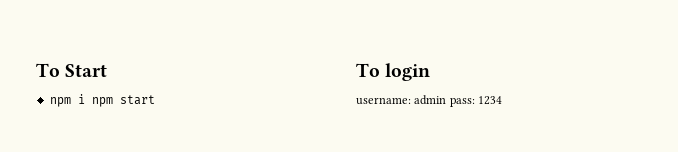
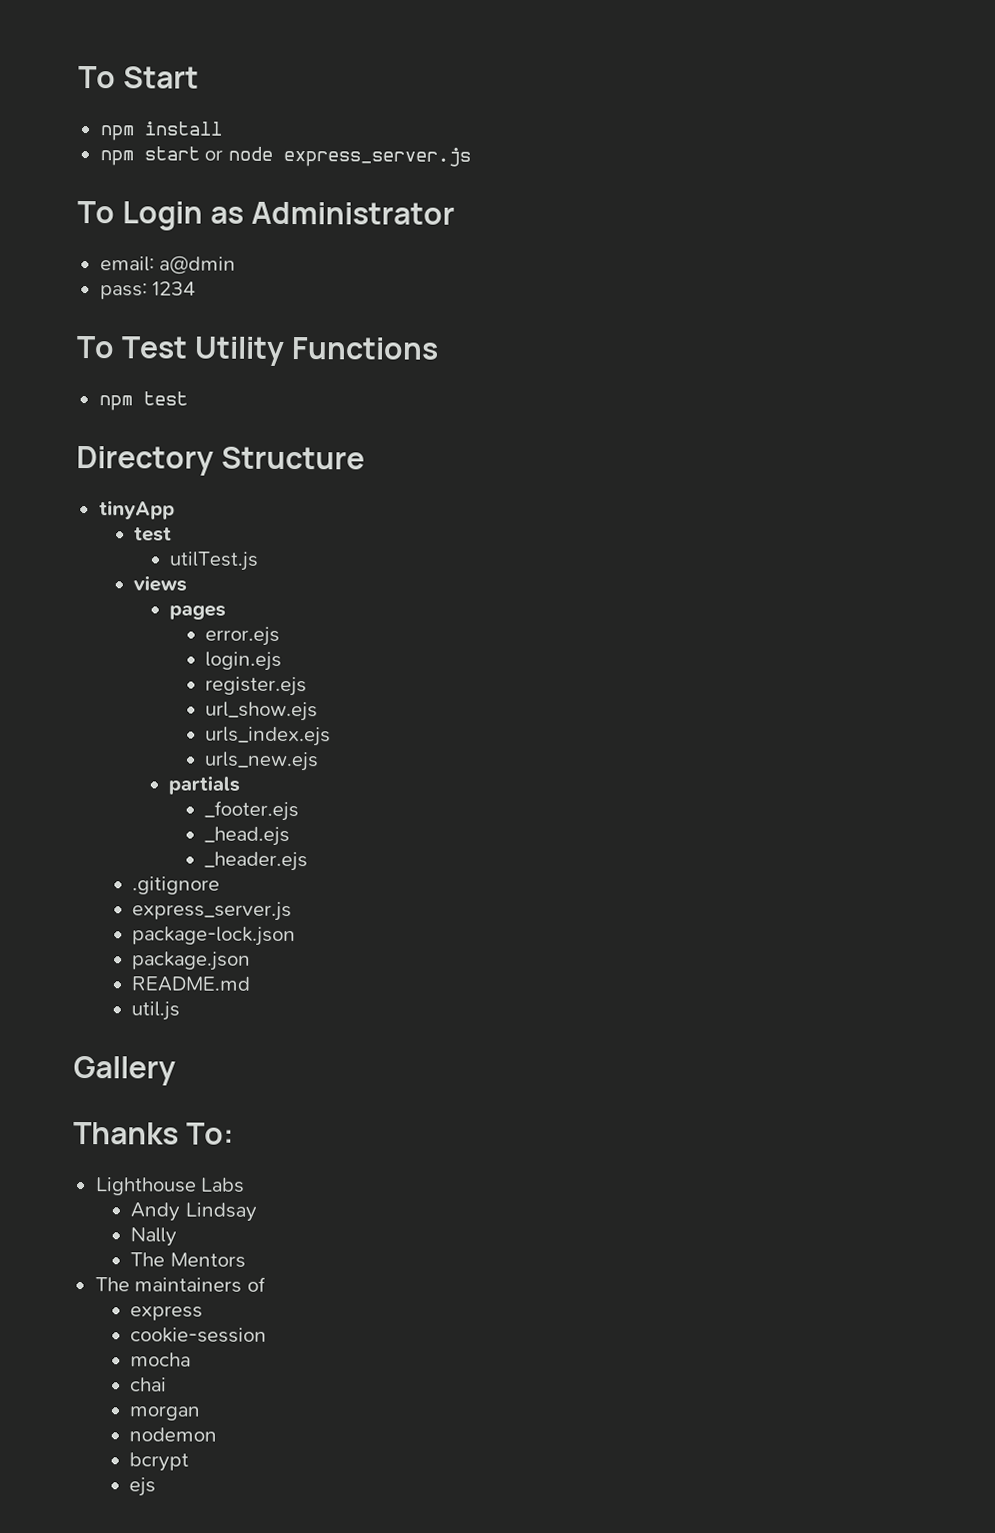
[77,94,85,104] i -> [143,121,223,136] install //
[356,63,431,81] [356,95,503,107] // To login // username: admin pass: 1234 -> [204,146,471,167] [77,201,456,231] [99,255,237,275] [99,281,197,300] [76,336,440,366] [98,391,188,411] [76,446,366,476] [98,500,175,520] [134,526,173,542] [169,551,260,571] [133,575,188,592] [169,604,227,620] [205,626,281,646] [205,651,283,671] [205,676,308,697] [205,701,319,722] [205,726,332,747] [204,751,320,772] [168,775,241,795] [204,800,300,822] [204,826,291,847] [204,851,309,872] [132,876,221,895] [132,901,293,922] [132,926,297,947] [132,951,252,971] [131,976,252,992] [131,1001,181,1021] [73,1056,176,1086] [73,1122,235,1145] [94,1177,246,1196] [130,1202,257,1222] [130,1227,178,1247] [130,1252,246,1268] [94,1276,266,1293] [130,1305,204,1321] [130,1327,268,1343] [130,1352,192,1367] [130,1377,168,1392] [129,1405,201,1421] [129,1427,218,1442] [129,1452,190,1472] [129,1477,157,1497] or node express_server.js // To Login as Administrator // email: a@dmin // pass: 1234 // To Test Utility Functions // npm test // Directory Structure // tinyApp // test // utilTest.js // views // pages // error.ejs // login.ejs // register.ejs // url_show.ejs // urls_index.ejs // urls_new.ejs // partials // _footer.ejs // _head.ejs // _header.ejs // .gitignore // express_server.js // package-lock.json // package.json // README.md // util.js // Gallery // Thanks To: // Lighthouse Labs // Andy Lindsay // Nally // The Mentors // The maintainers of // express // cookie-session // mocha // chai // morgan // nodemon // bcrypt // ejs

